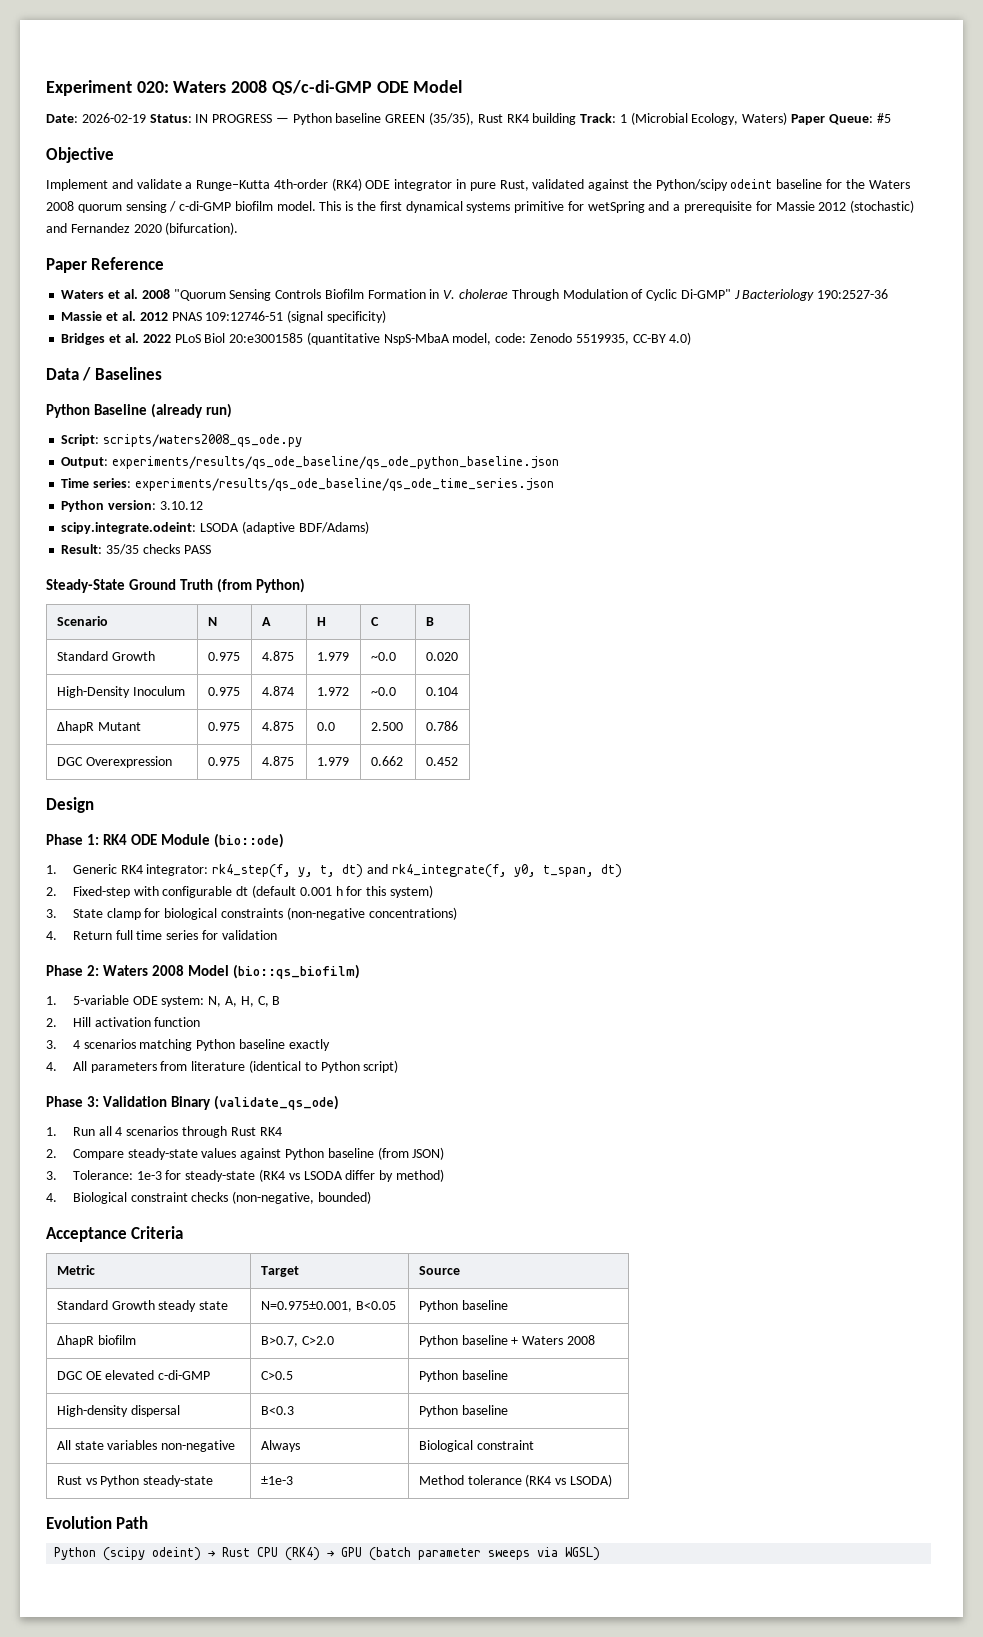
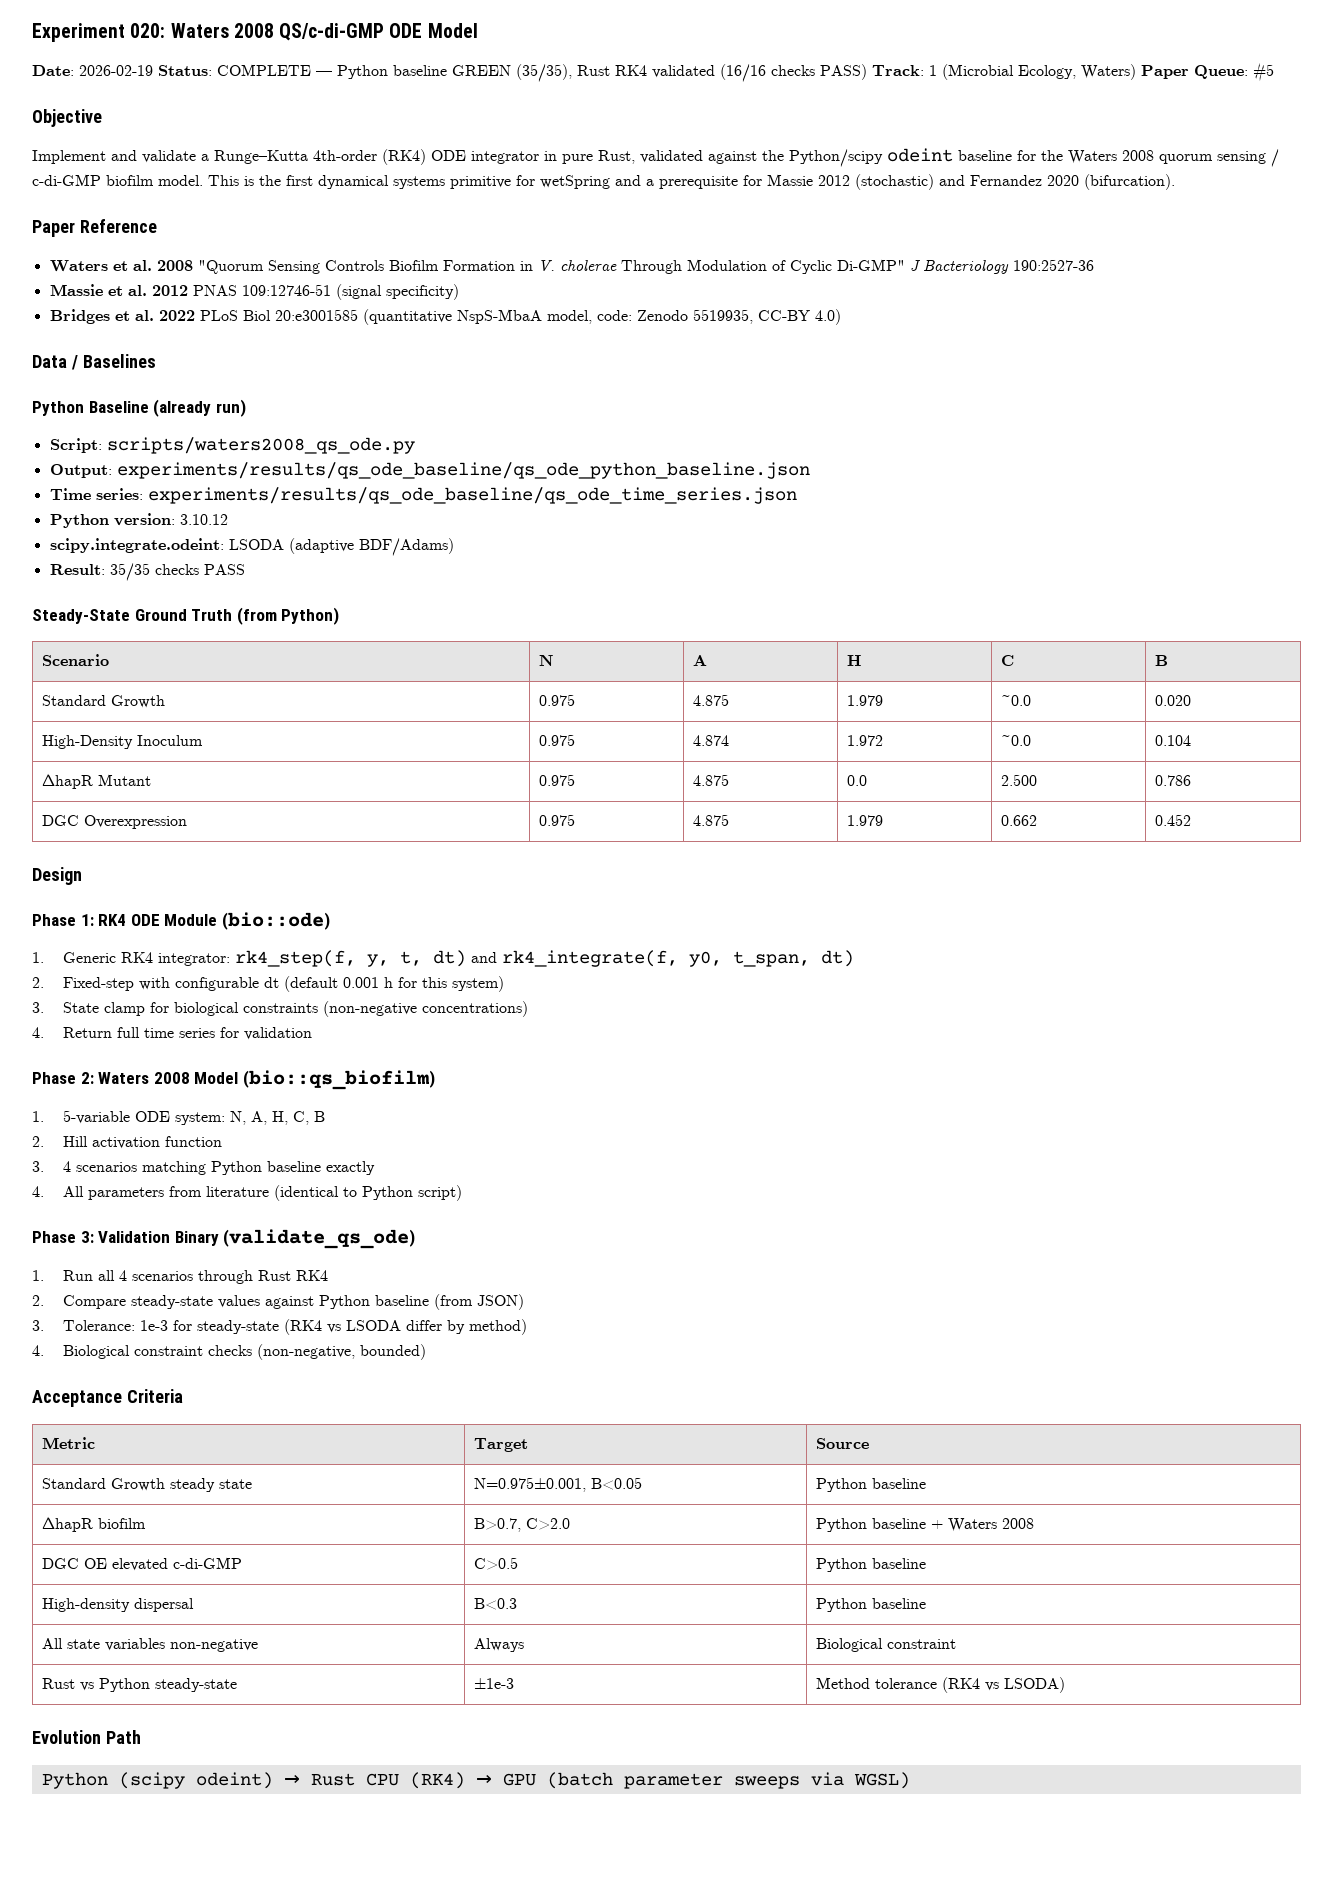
[195,114,273,123] IN PROGRESS -> [217,64,311,76] COMPLETE
[532,113,577,125] building -> [652,64,867,82] validated (16/16 checks PASS)

